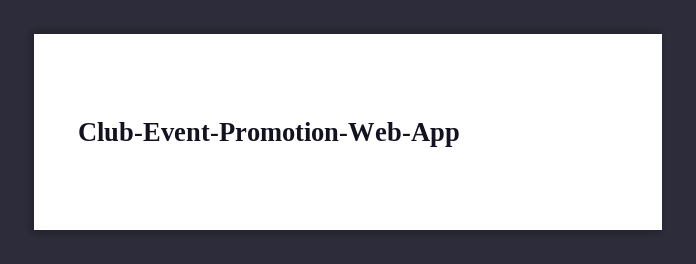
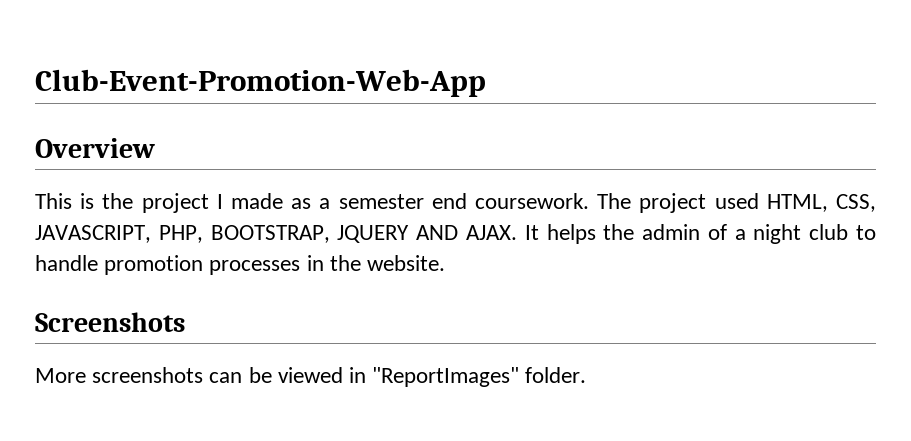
(460, 134) none -> [35,138,155,158] [35,193,877,213] [35,224,877,244] [35,255,446,275] [35,312,185,332] [35,367,587,387] // Overview // This is the project I made as a semester end coursework. The project used HTML, CSS, JAVASCRIPT, PHP, BOOTSTRAP, JQUERY AND AJAX. It helps the admin of a night club to handle promotion processes in the website. // Screenshots // More screenshots can be viewed in "ReportImages" folder.

